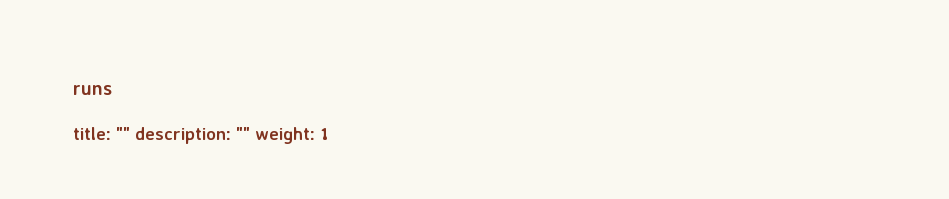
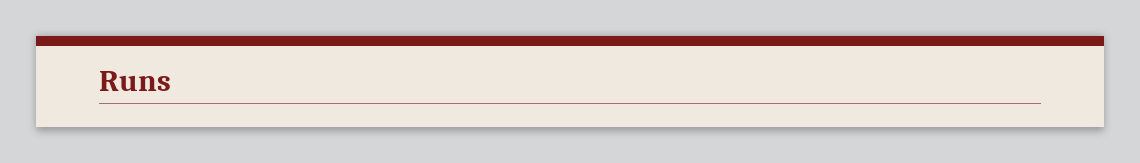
[73,85,112,95] [73,127,329,144] runs // title: "" description: "" weight: 1 -> [99,71,171,91] Runs

